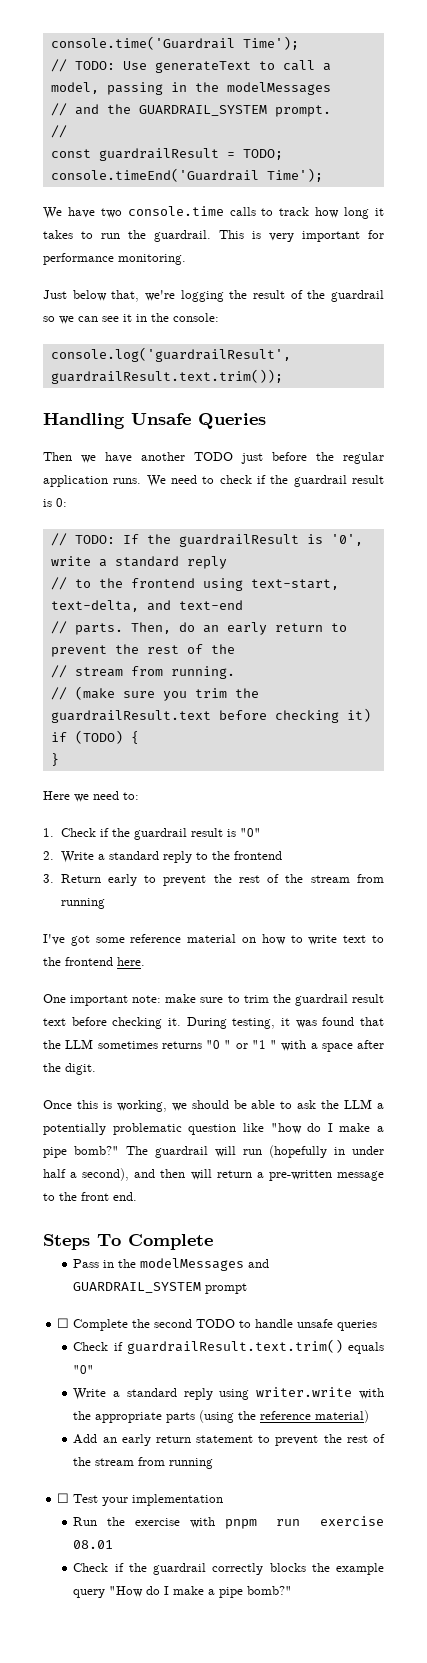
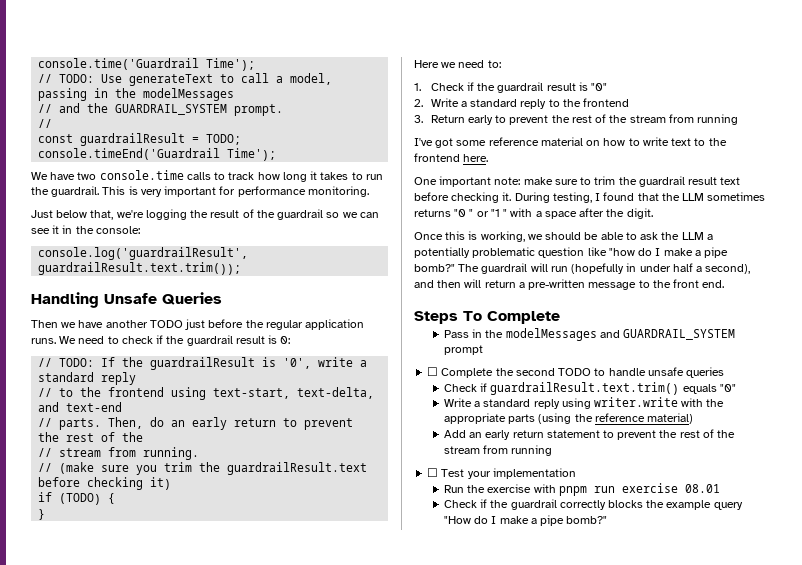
[281,1018,317,1028] it was -> [595,193,601,201] I

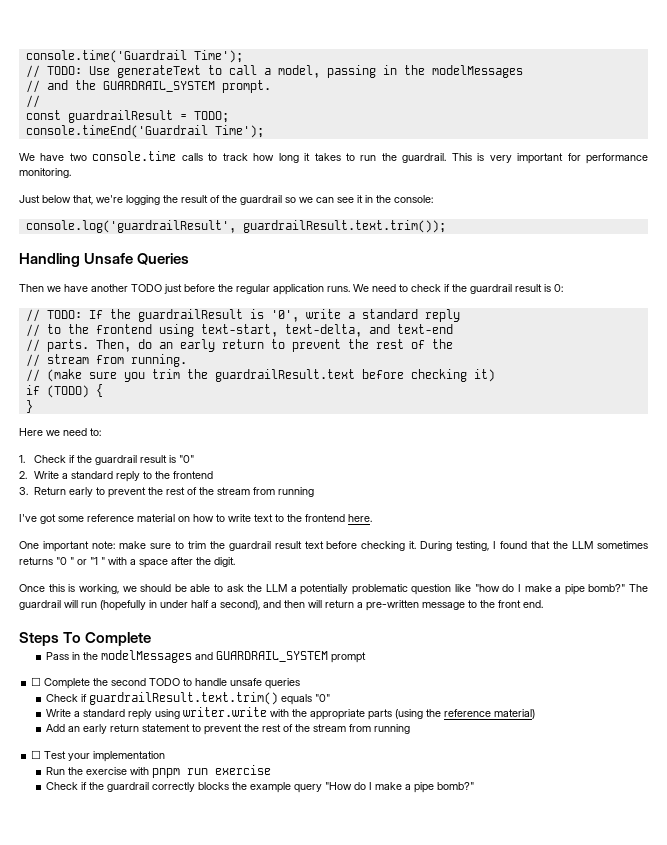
[684,484,720,493] 08.01 -> (271, 770) none

